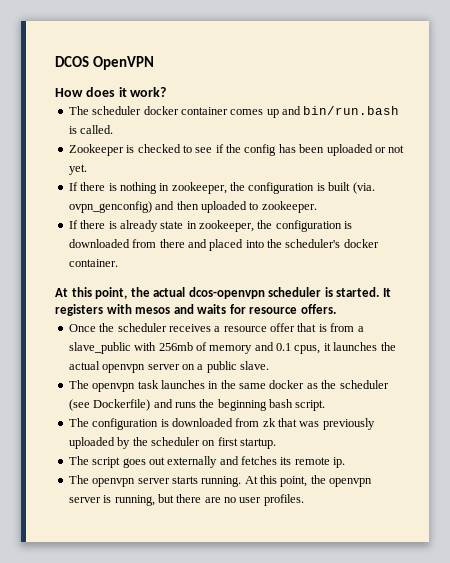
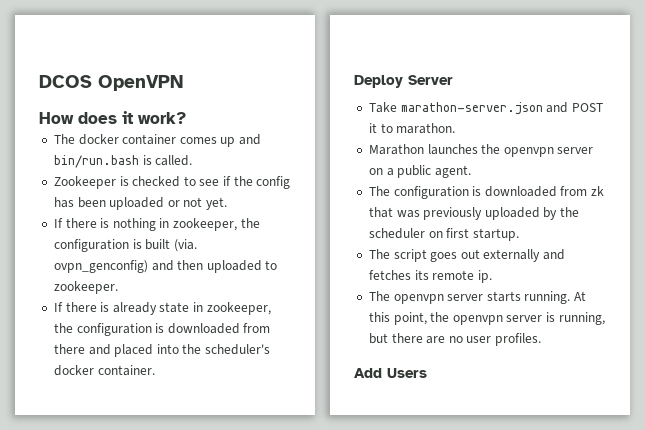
[92,106,142,115] scheduler -> (75, 139) none
[55,287,391,299] [55,304,336,316] [68,323,364,332] [68,342,331,354] At this point, the actual dcos-openvpn scheduler is started. It registers with mesos and waits for resource offers. // Once the scheduler receives a resource offer that is from a slave_public with 256mb of memory and 0.1 cpus, it -> [354,75,453,88] [368,102,603,115] [368,123,456,134] [368,144,424,155] Deploy Server // Take marathon-server.json and POST it to marathon. // Marathon
[68,361,100,370] actual -> (501, 149) none
[240,361,269,370] [68,380,389,392] [68,399,326,411] slave. // The openvpn task launches in the same docker as the scheduler (see Dockerfile) and runs the beginning bash script. -> [434,165,471,178] agent.
(304, 500) none -> [354,368,427,378] // Add Users

